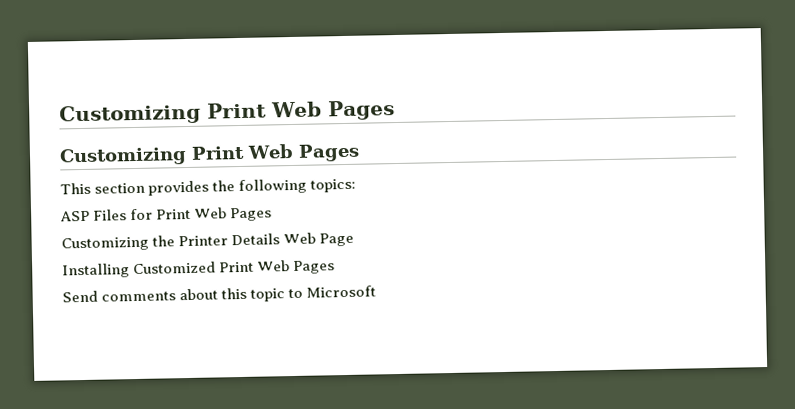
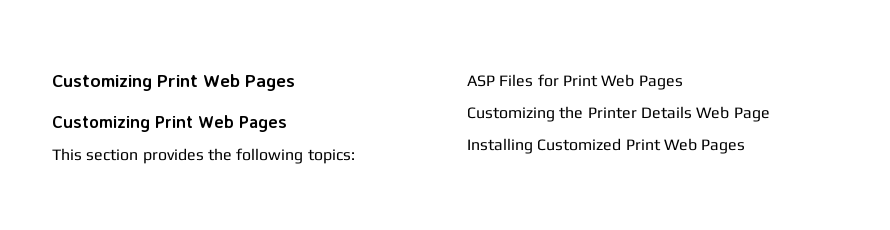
[62,285,377,303] // Send comments about this topic to Microsoft -> (746, 146) none

